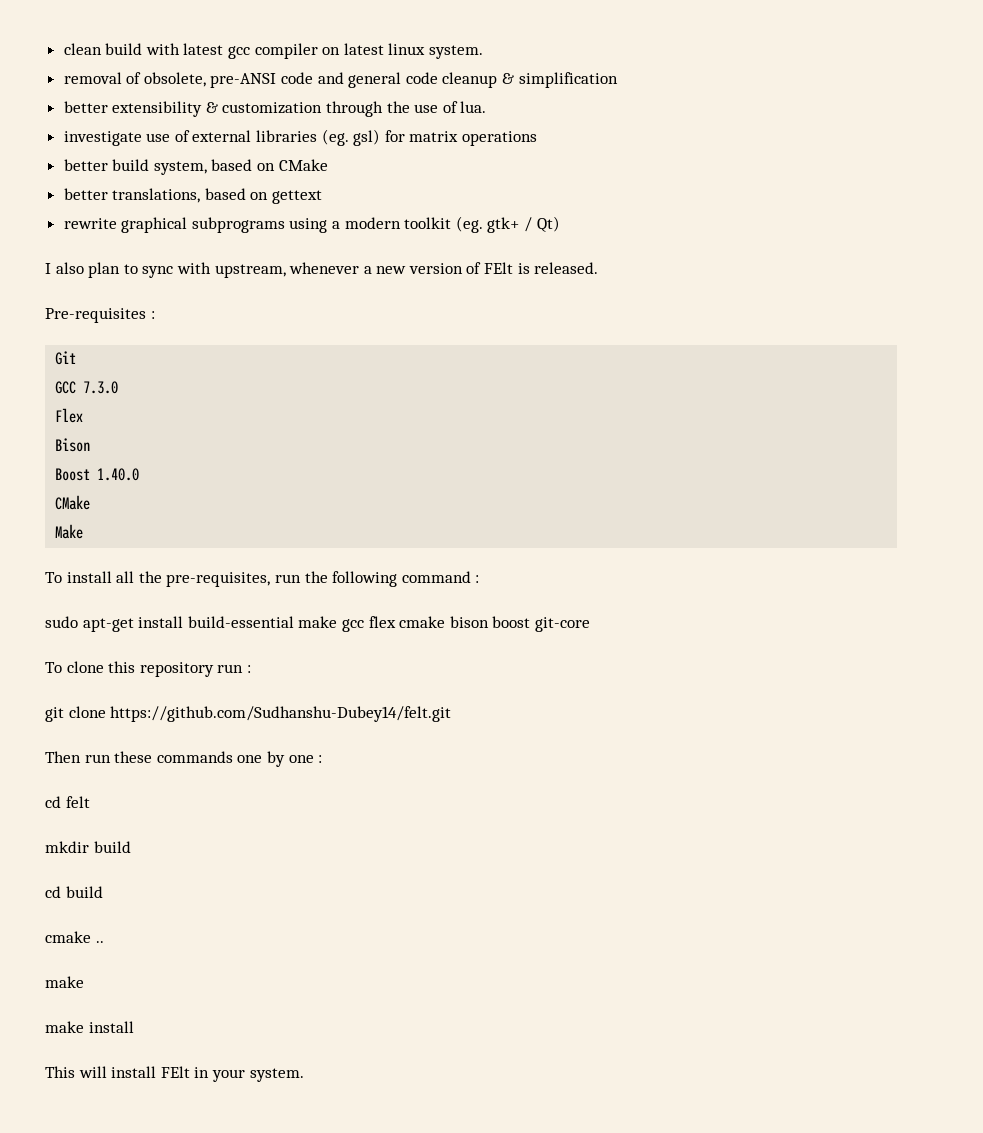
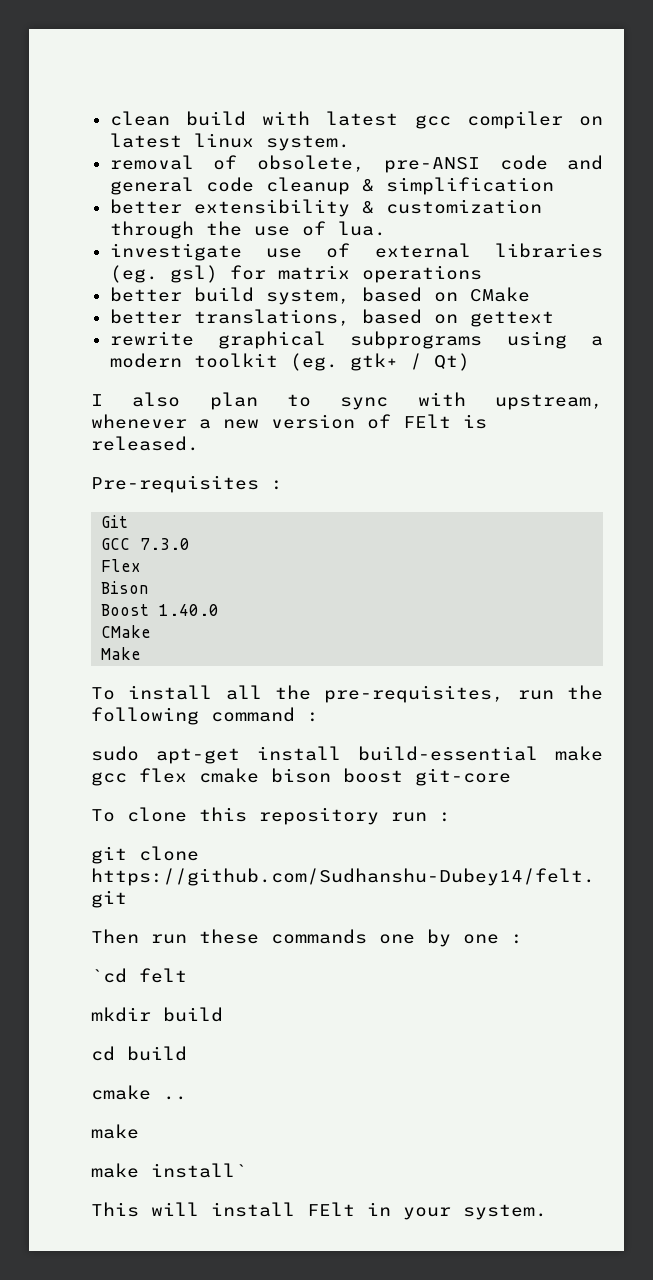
[45,796,61,808] cd -> [91,968,127,983] `cd
[88,1021,134,1033] install -> [151,1163,247,1178] install`

